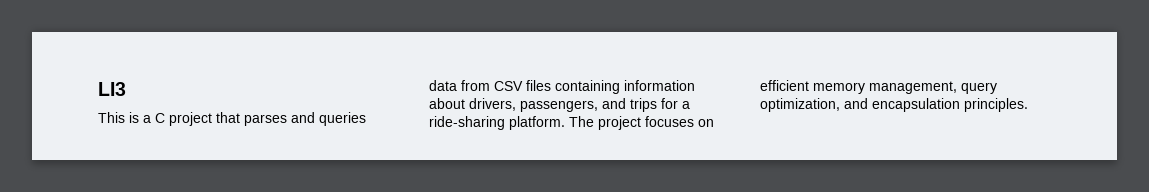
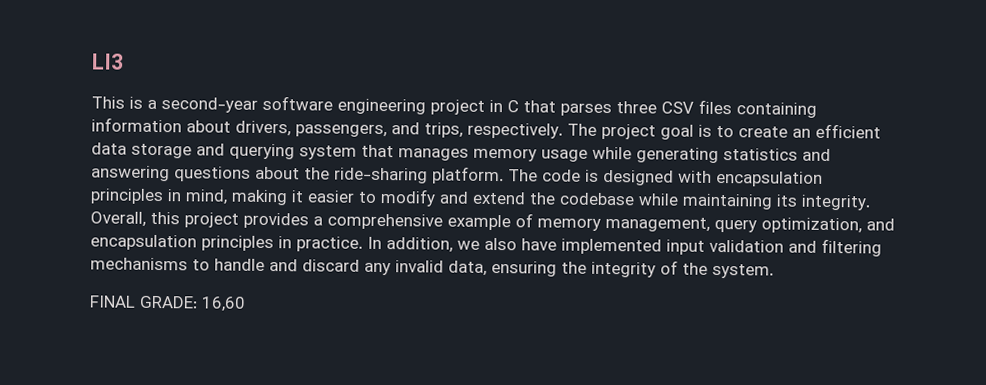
[155,112,366,126] [429,80,490,91] C project that parses and queries data from -> [161,95,657,117] second-year software engineering project in C that parses three
[630,98,690,112] [429,116,714,130] [760,80,809,91] trips for a ride-sharing platform. The project focuses on efficient -> [424,122,881,140] [91,142,831,164] [91,165,823,187] [90,188,870,211] [90,211,533,231] trips, respectively. The project goal is to create an efficient data storage and querying system that manages memory usage while generating statistics and answering questions about the ride-sharing platform. The code is designed with encapsulation principles in mind, making it easier to modify and extend the codebase while maintaining its integrity. Overall, this project provides a comprehensive example of
[964,98,1028,112] principles. -> [201,235,882,257] [90,257,774,279] [89,295,246,312] principles in practice. In addition, we also have implemented input validation and filtering mechanisms to handle and discard any invalid data, ensuring the integrity of the system. // FINAL GRADE: 16,60

